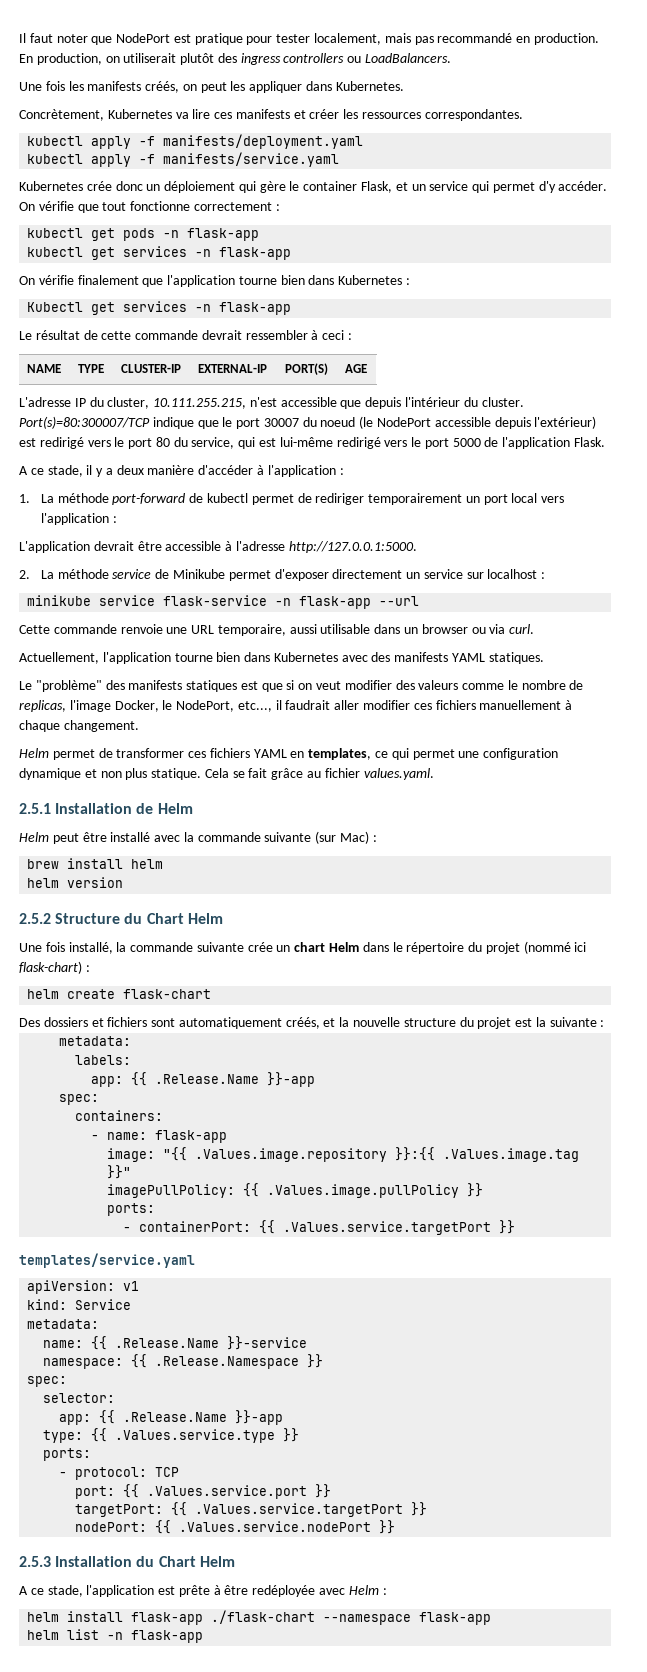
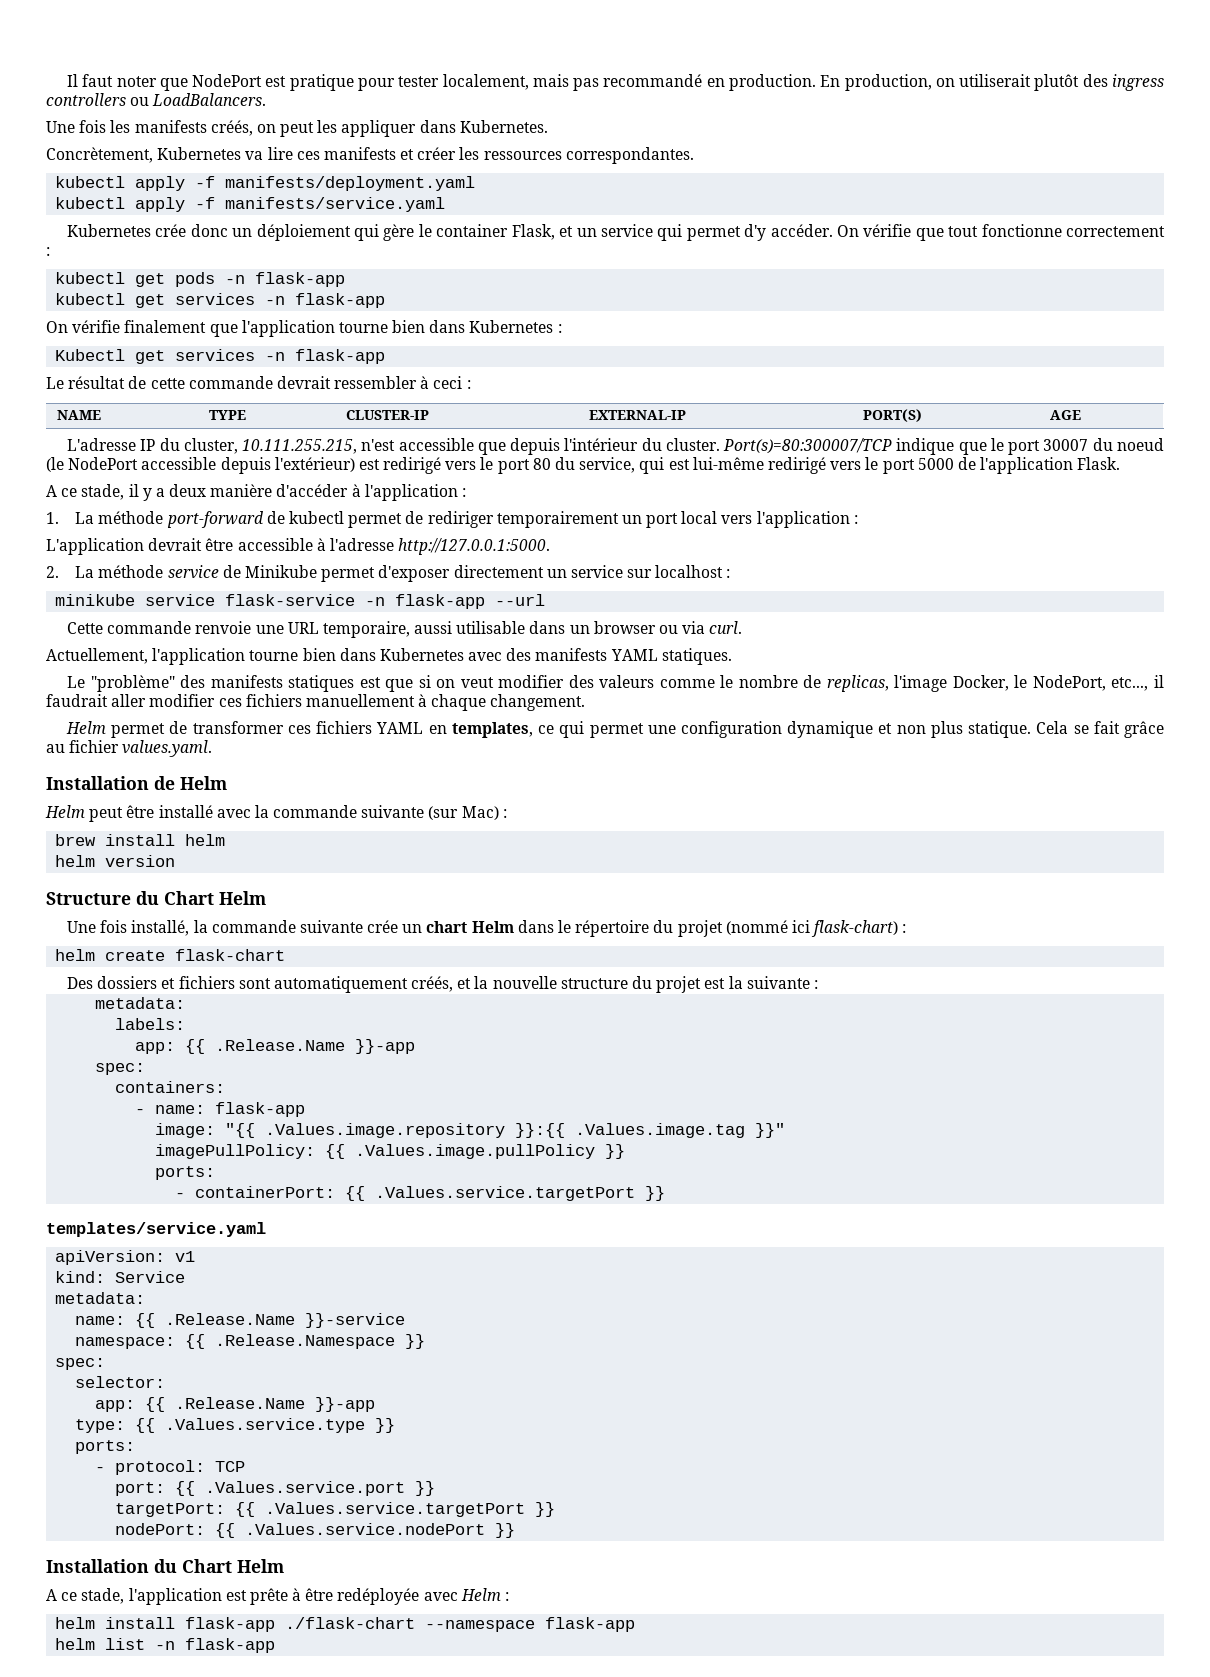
[19,803,51,814] 2.5.1 -> (213, 748) none
[19,913,51,924] 2.5.2 -> (176, 861) none
[19,1556,51,1567] 2.5.3 -> (516, 1530) none

